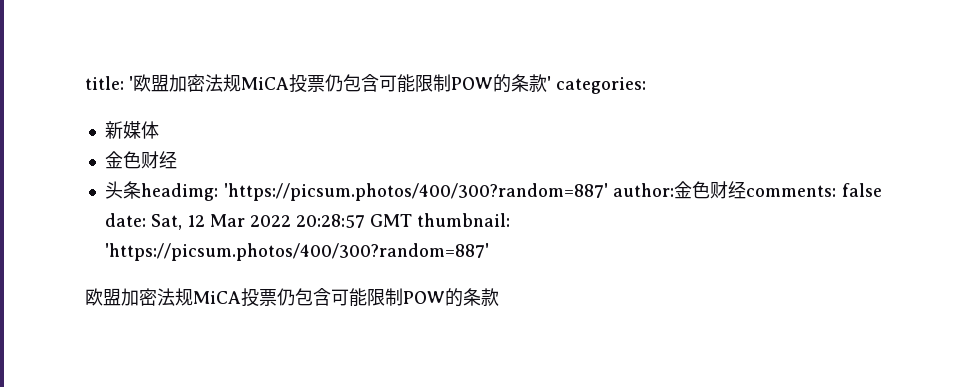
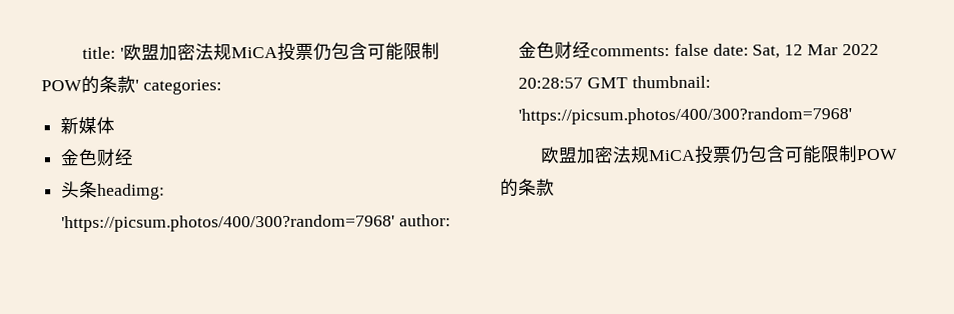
[223,183,608,201] 'https://picsum.photos/400/300?random=887' -> [61,214,396,233] 'https://picsum.photos/400/300?random=7968'
[104,243,489,261] 'https://picsum.photos/400/300?random=887' -> [518,107,853,125] 'https://picsum.photos/400/300?random=7968'

